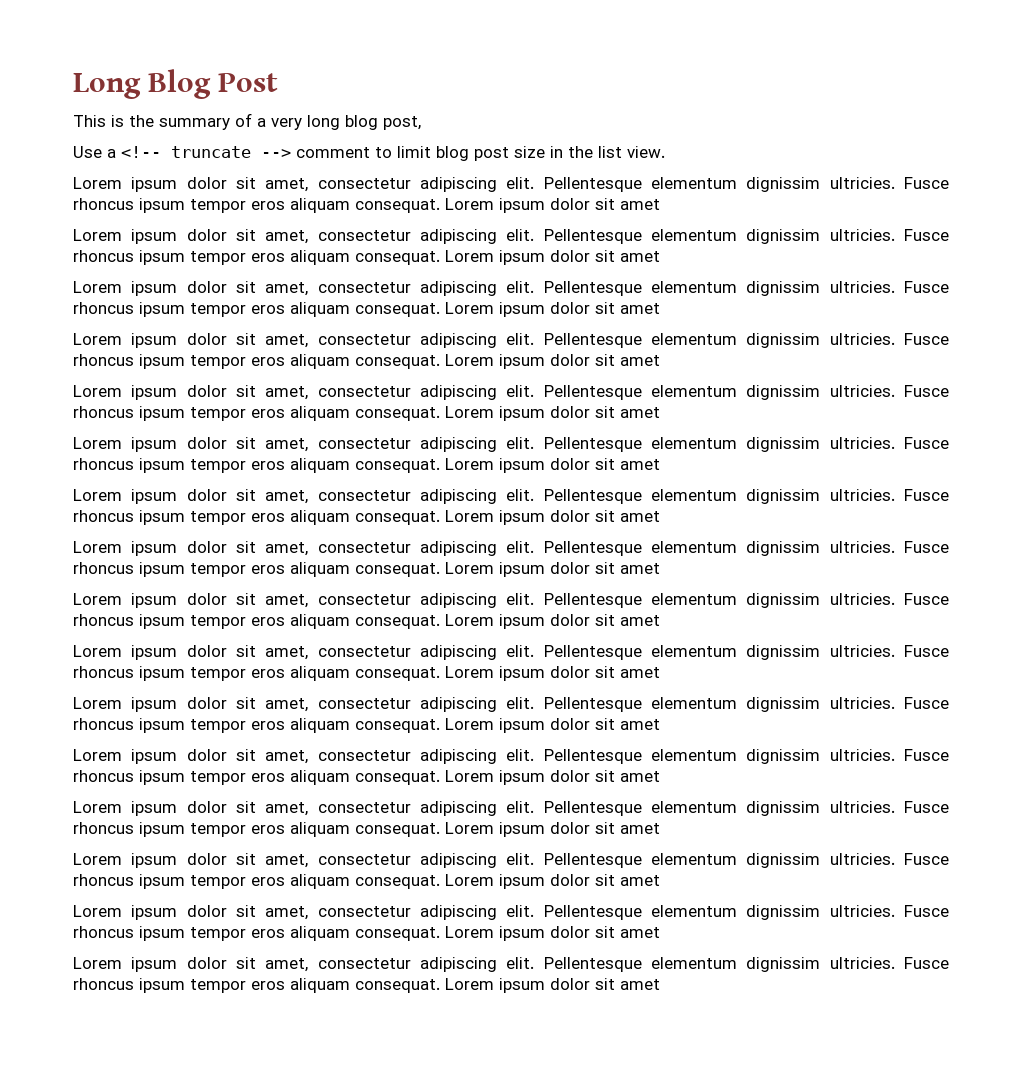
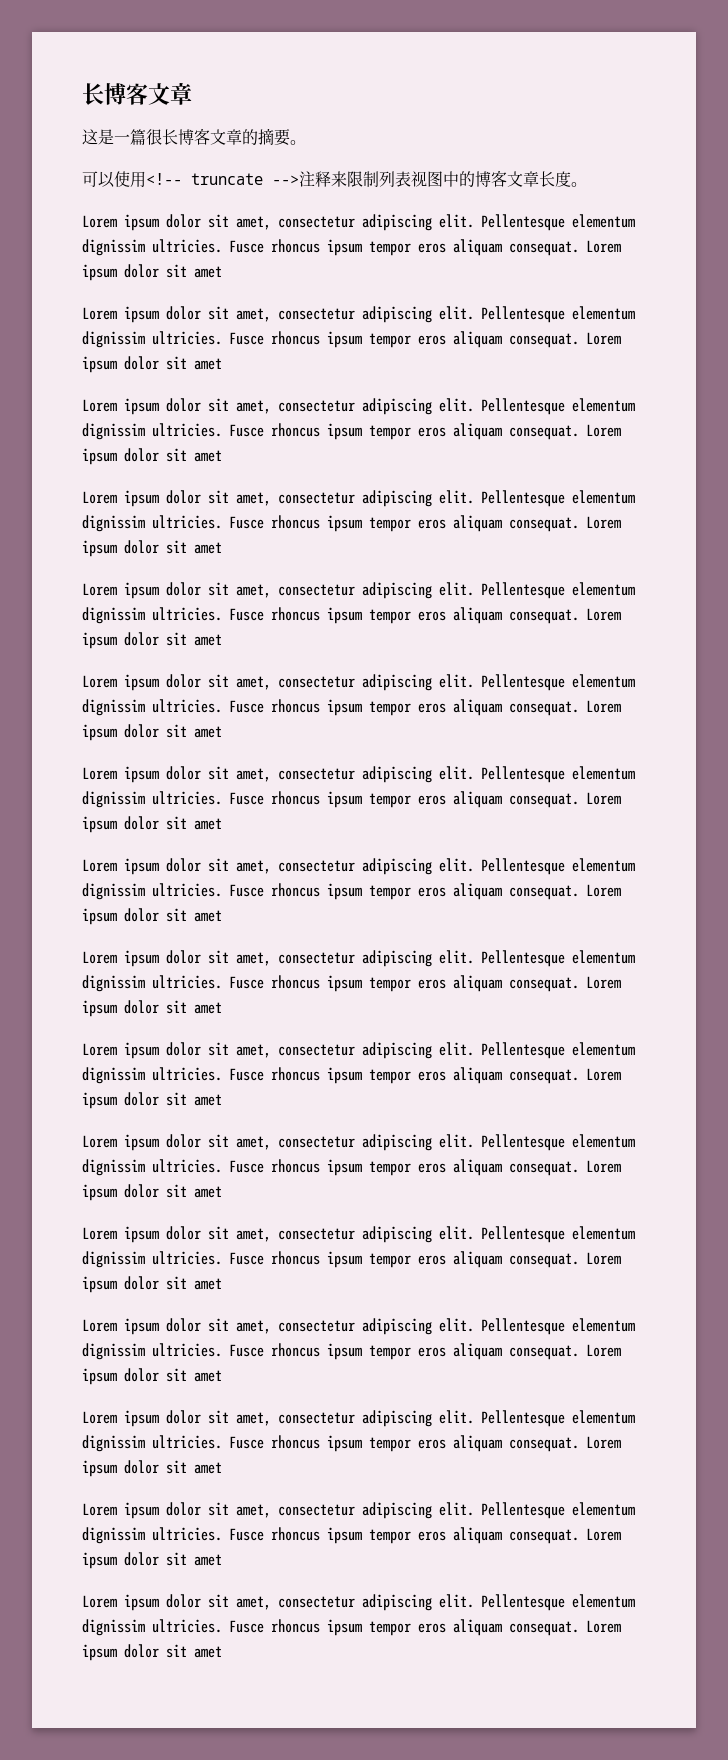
[73,69,279,99] [73,113,421,130] [73,146,665,161] Long Blog Post // This is the summary of a very long blog post, // Use a <!-- truncate --> comment to limit blog post size in the list view. -> [82,82,192,105] [82,128,306,146] [82,170,587,188] 长博客文章 // 这是一篇很长博客文章的摘要。 // 可以使用<!-- truncate -->注释来限制列表视图中的博客文章长度。

